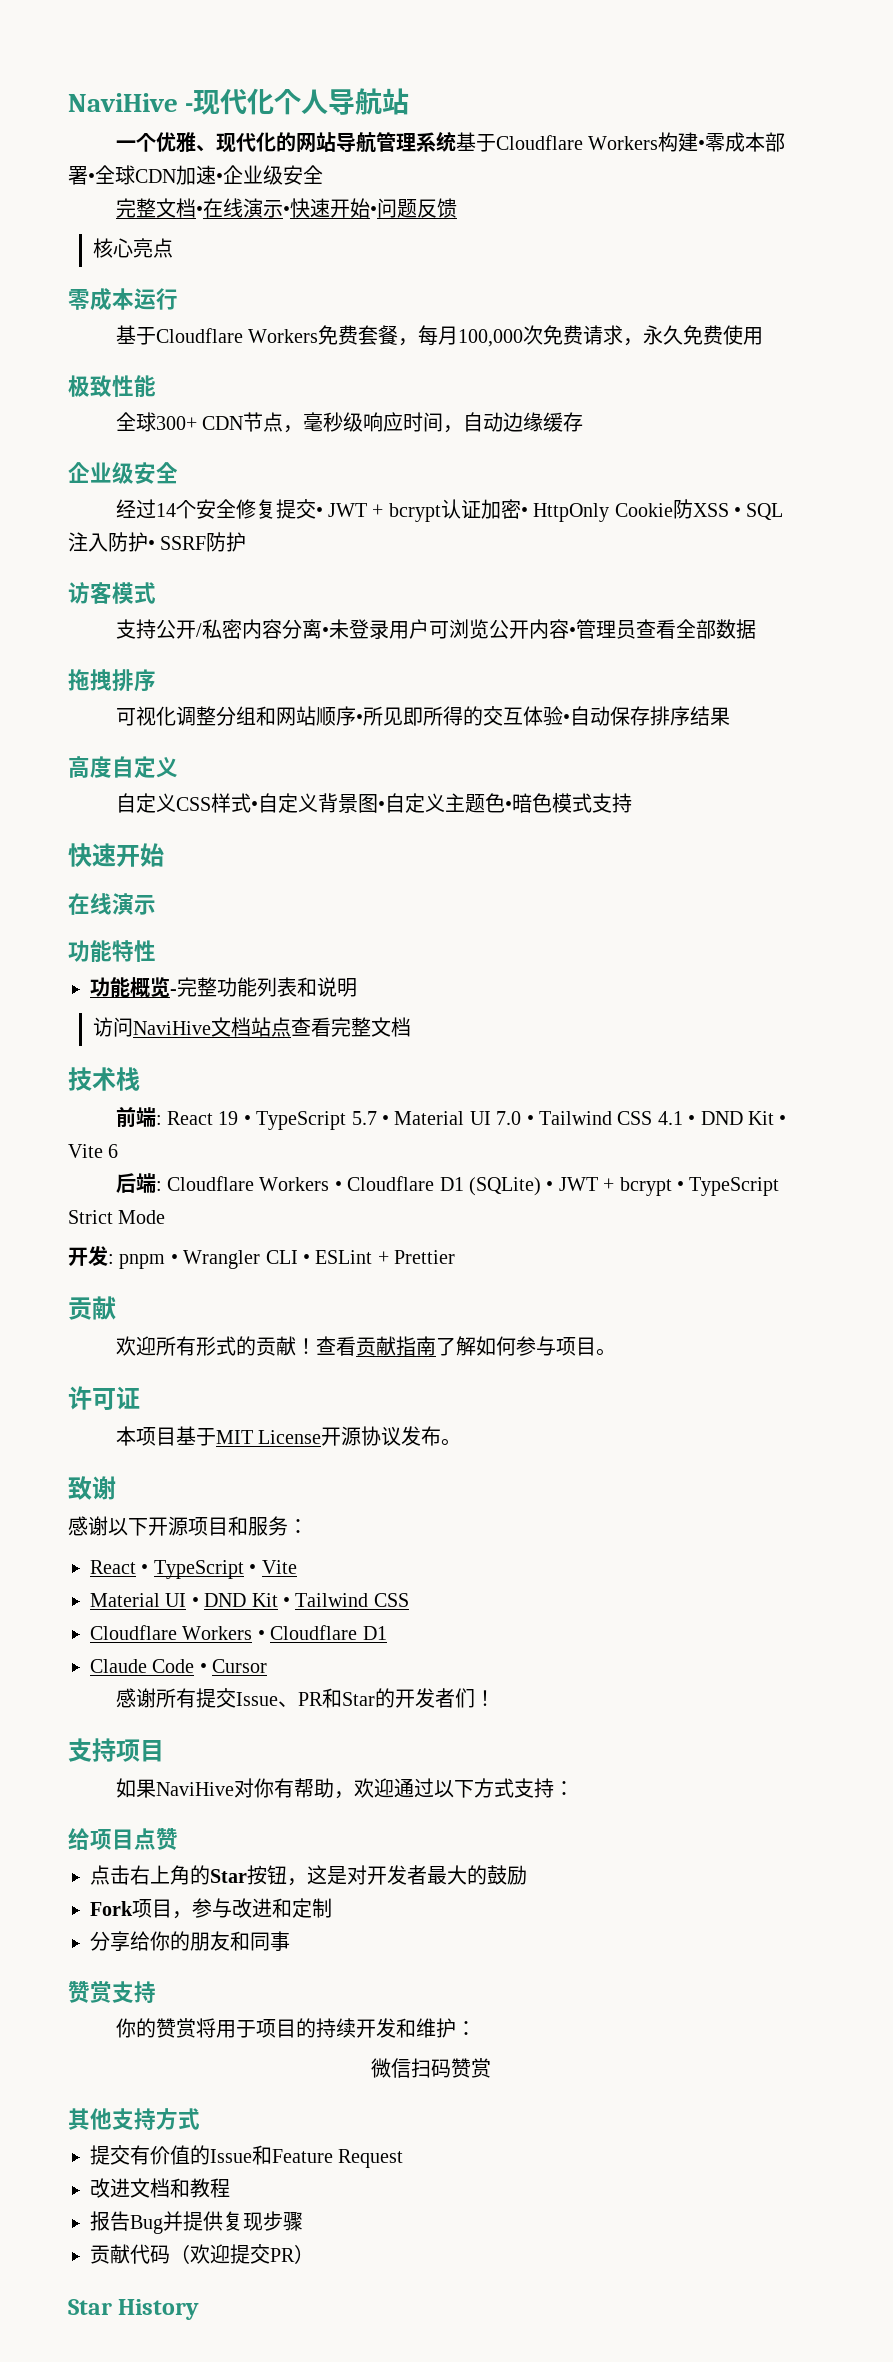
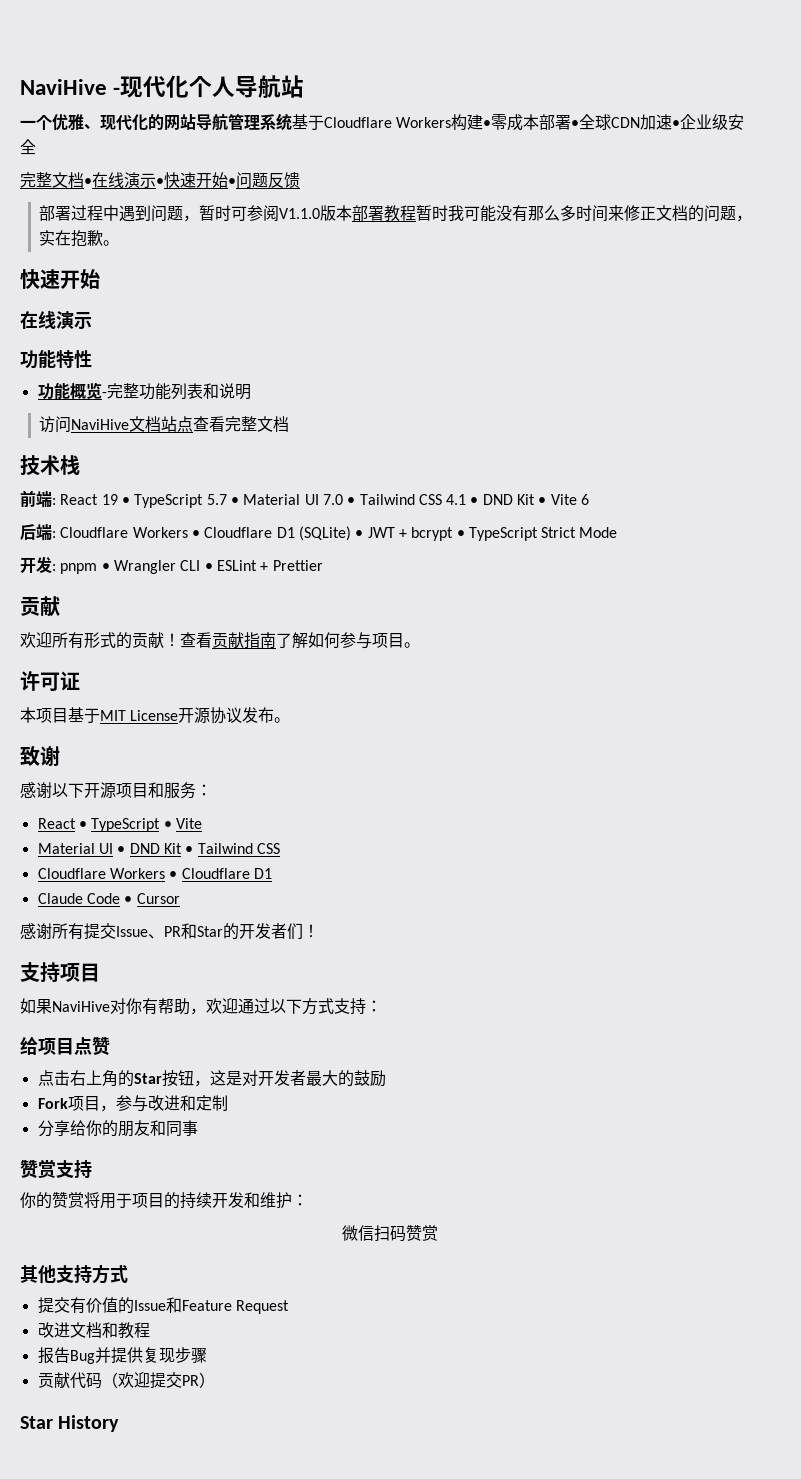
[92,238,173,258] [68,288,178,311] [115,325,764,347] [68,375,156,397] [115,412,584,433] [68,462,178,484] [115,499,784,522] [68,532,247,552] [68,582,156,604] [115,619,756,639] [68,669,156,692] [115,706,730,726] [68,756,178,778] [115,793,632,813] 核心亮点 // 零成本运行 // 基于Cloudflare Workers免费套餐，每月100,000次免费请求，永久免费使用 // 极致性能 // 全球300+ CDN节点，毫秒级响应时间，自动边缘缓存 // 企业级安全 // 经过14个安全修复提交• JWT + bcrypt认证加密• HttpOnly Cookie防XSS • SQL注入防护• SSRF防护 // 访客模式 // 支持公开/私密内容分离•未登录用户可浏览公开内容•管理员查看全部数据 // 拖拽排序 // 可视化调整分组和网站顺序•所见即所得的交互体验•自动保存排序结果 // 高度自定义 // 自定义CSS样式•自定义背景图•自定义主题色•暗色模式支持 -> [39,205,753,222] [39,230,120,247] 部署过程中遇到问题，暂时可参阅V1.1.0版本部署教程暂时我可能没有那么多时间来修正文档的问题，实在抱歉。

